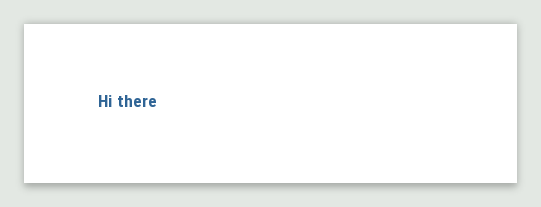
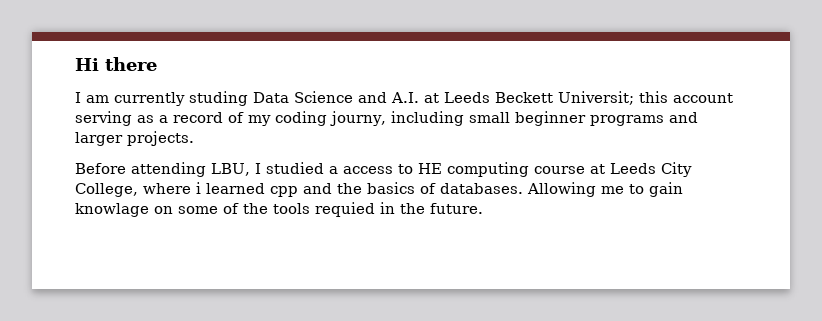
(157, 101) none -> [75,91,733,106] [75,111,698,126] [75,131,194,146] [75,162,692,177] [75,182,683,197] [75,202,483,217] // I am currently studing Data Science and A.I. at Leeds Beckett Universit; this account serving as a record of my coding journy, including small beginner programs and larger projects. // Before attending LBU, I studied a access to HE computing course at Leeds City College, where i learned cpp and the basics of databases. Allowing me to gain knowlage on some of the tools requied in the future.

